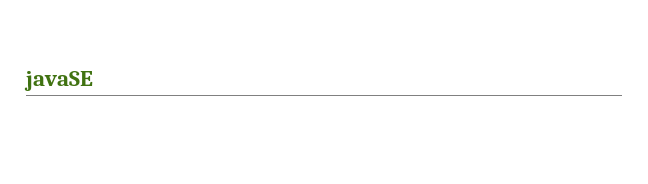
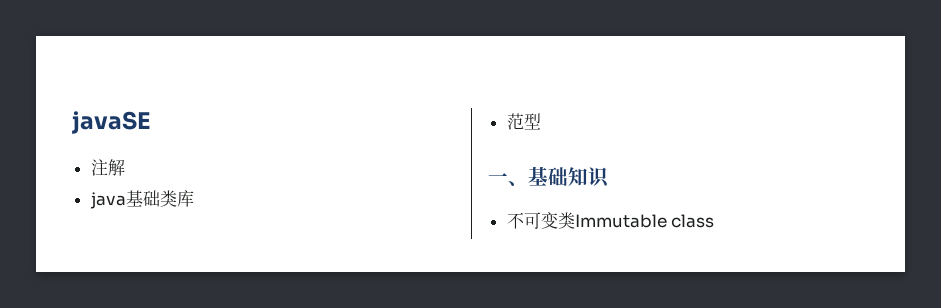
(93, 81) none -> [90,159,125,176] [89,190,194,209] [506,113,541,130] [488,166,609,188] [506,212,715,229] // 注解 // java基础类库 // 范型 // 一、基础知识 // 不可变类Immutable class

